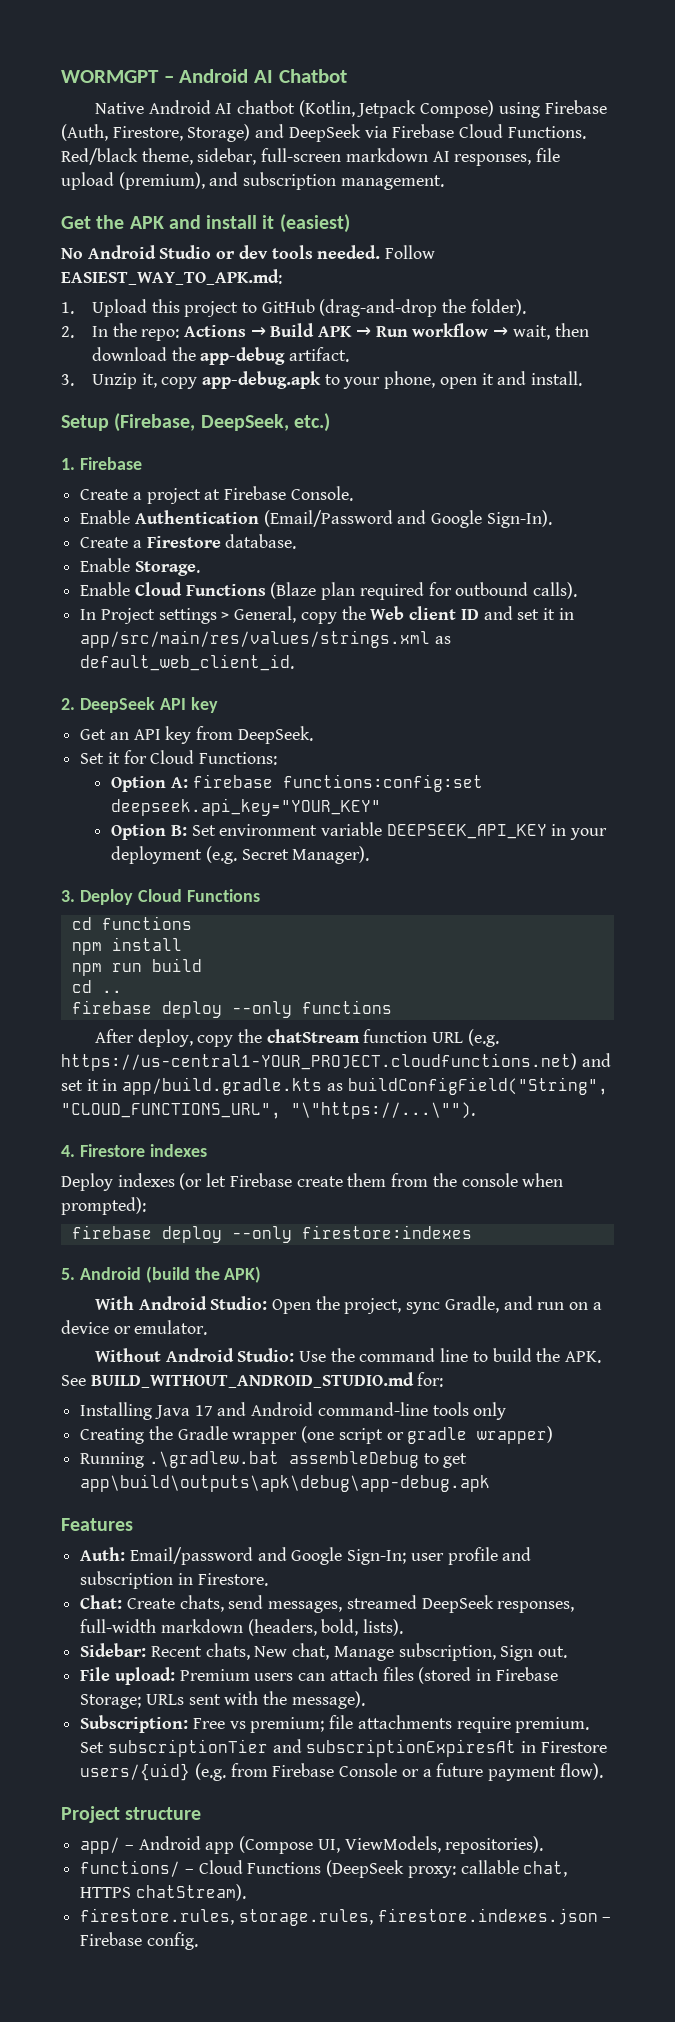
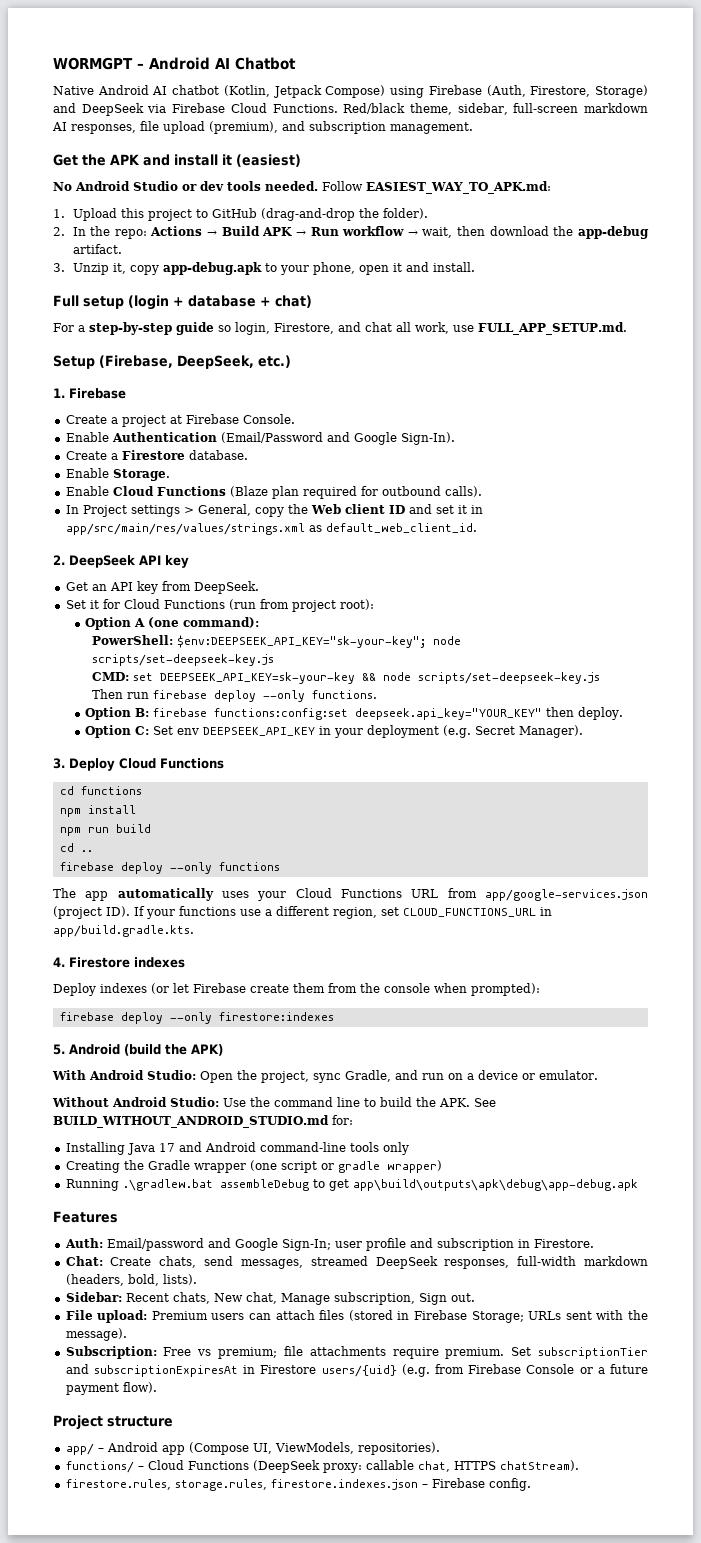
(583, 378) none -> [53,295,312,310] [53,322,627,335] // Full setup (login + database + chat) // For a step-by-step guide so login, Firestore, and chat all work, use FULL_APP_SETUP.md.
[199,752,278,765] [111,776,188,792] Functions: // Option A: -> [163,599,374,612] [85,617,260,630] [92,635,462,648] [92,654,275,666] [92,672,601,684] [92,689,378,702] [85,707,150,720] Functions (run from project root): // Option A (one command): // PowerShell: $env:DEEPSEEK_API_KEY="sk-your-key"; node scripts/set-deepseek-key.js // CMD: set DEEPSEEK_API_KEY=sk-your-key && node scripts/set-deepseek-key.js // Then run firebase deploy --only functions. // Option B:
[111,822,382,840] // Option B: Set environment variable -> [546,707,624,720] [85,725,200,738] then deploy. // Option C: Set env
[94,1029,499,1047] [61,1053,611,1071] [61,1077,608,1095] [61,1102,475,1119] After deploy, copy the chatStream function URL (e.g. https://us-central1-YOUR_PROJECT.cloudfunctions.net) and set it in app/build.gradle.kts as buildConfigField("String", "CLOUD_FUNCTIONS_URL", "\"https://...\""). -> [53,888,648,901] [53,906,552,919] [53,925,194,937] The app automatically uses your Cloud Functions URL from app/google-services.json (project ID). If your functions use a different region, set CLOUD_FUNCTIONS_URL in app/build.gradle.kts.

